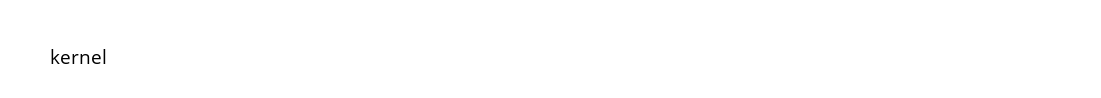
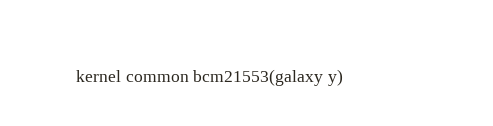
(107, 56) none -> [125,69,344,86] common bcm21553(galaxy y)

